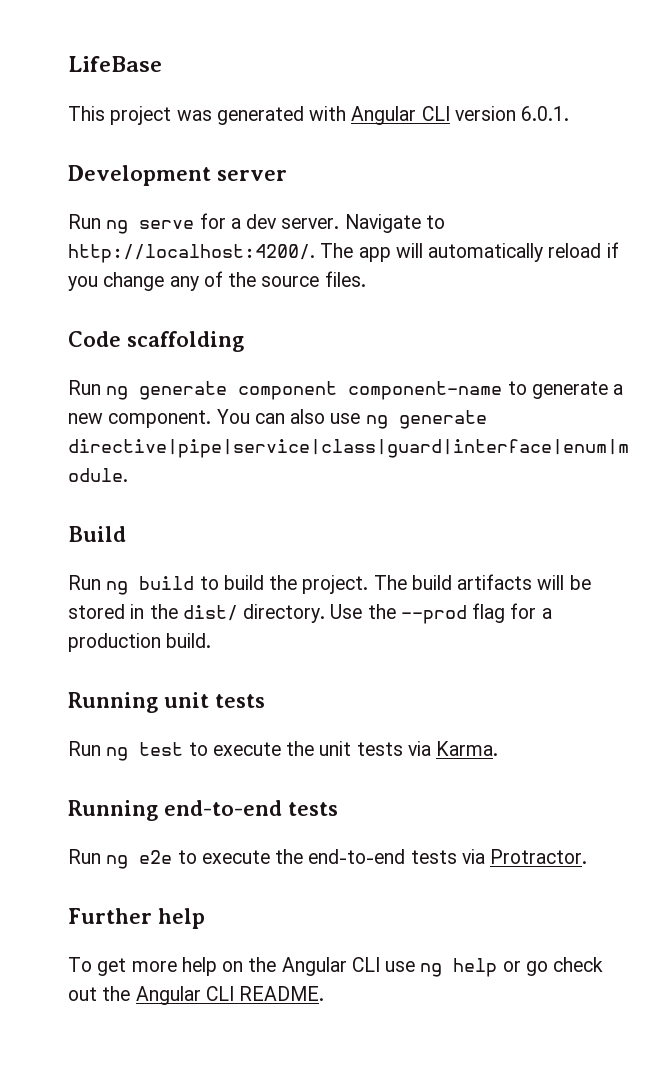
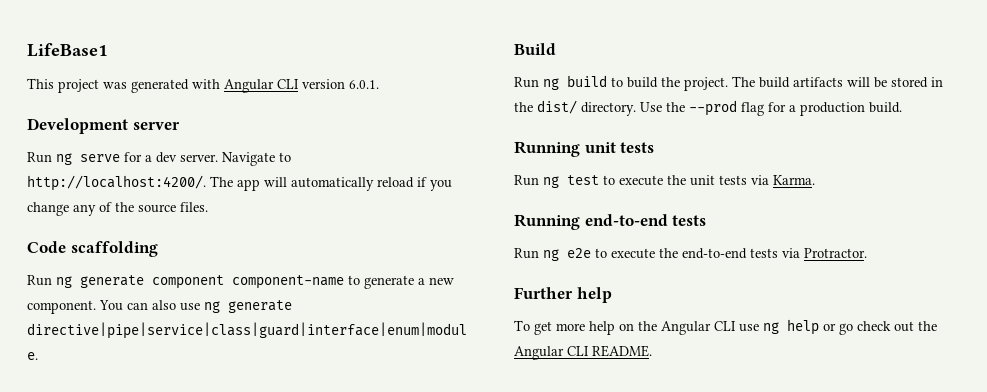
[68,56,162,72] LifeBase -> [27,43,108,57] LifeBase1

